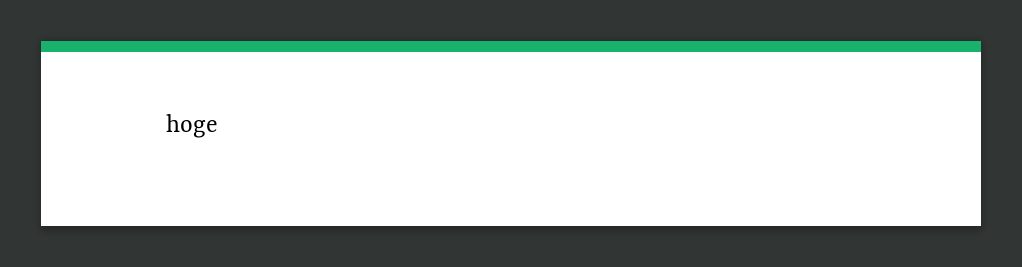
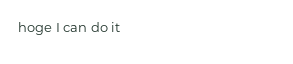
(218, 126) none -> [55,22,121,32] I can do it

